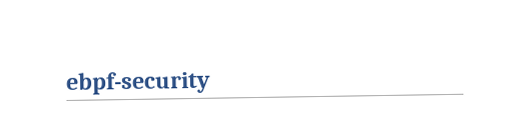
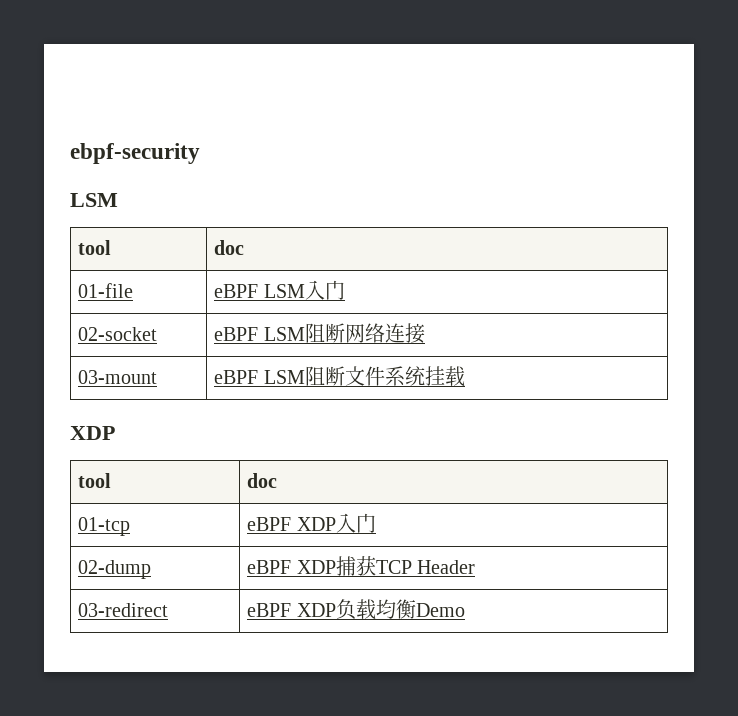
(211, 82) none -> [70,193,118,207] [78,240,112,255] [214,240,245,255] [78,283,134,298] [214,280,345,300] [78,327,158,341] [214,323,425,344] [78,370,158,384] [214,366,465,387] [70,426,115,440] [78,473,112,488] [247,473,278,488] [78,517,131,536] [247,513,376,533] [78,560,152,579] [247,556,476,576] [78,603,169,617] [247,599,465,620] // LSM // tool | doc // 01-file | eBPF LSM入门 // 02-socket | eBPF LSM阻断网络连接 // 03-mount | eBPF LSM阻断文件系统挂载 // XDP // tool | doc // 01-tcp | eBPF XDP入门 // 02-dump | eBPF XDP捕获TCP Header // 03-redirect | eBPF XDP负载均衡Demo

